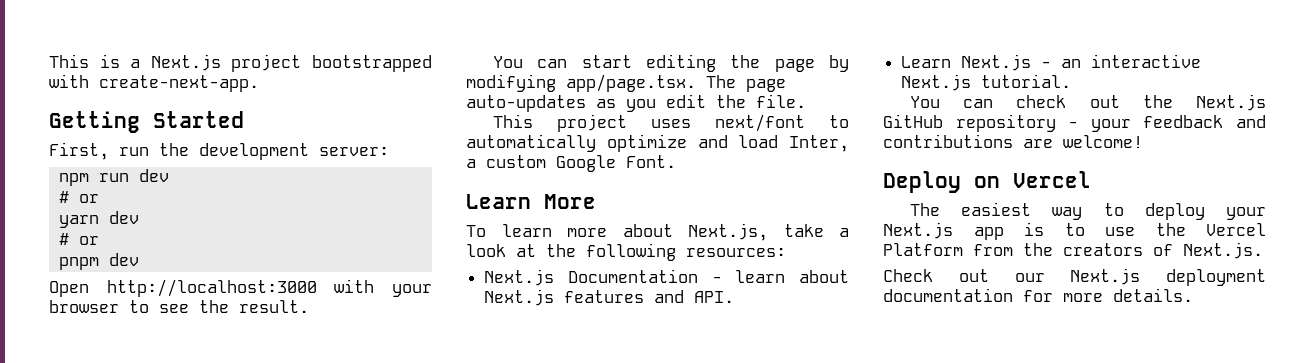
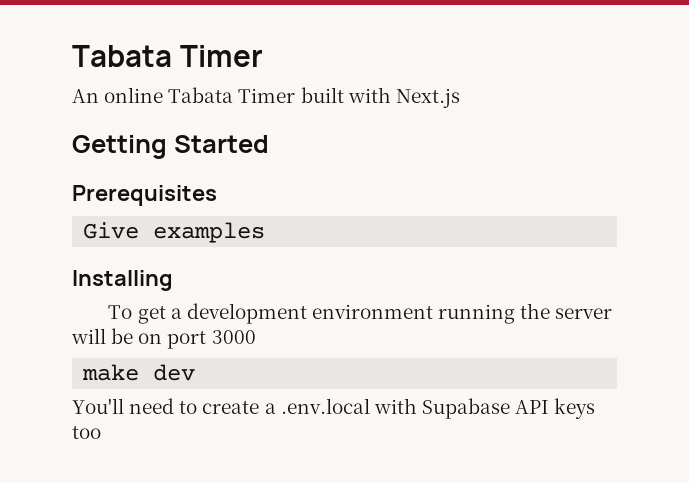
[49,54,432,72] [49,74,259,92] [49,111,244,133] [49,142,389,160] [58,169,169,186] [58,191,99,203] [58,211,139,228] [58,233,99,245] [58,253,139,270] [49,279,433,297] [49,300,309,313] [492,54,849,72] [466,74,786,92] [466,94,806,112] [492,114,849,132] [466,134,849,152] [466,155,676,172] [466,194,596,209] [466,223,849,241] [466,243,786,261] [484,269,849,286] [484,289,735,306] [901,54,1202,71] [901,74,1072,91] [909,94,1266,111] [883,114,1266,132] [883,134,1143,148] [883,171,1091,193] [909,202,1266,220] [883,222,1266,240] [883,242,1263,259] [883,268,1266,286] [883,288,1193,302] This is a Next.js project bootstrapped with create-next-app. // Getting Started // First, run the development server: // npm run dev // # or // yarn dev // # or // pnpm dev // Open http://localhost:3000 with your browser to see the result. // You can start editing the page by modifying app/page.tsx. The page auto-updates as you edit the file. // This project uses next/font to automatically optimize and load Inter, a custom Google Font. // Learn More // To learn more about Next.js, take a look at the following resources: // Next.js Documentation - learn about Next.js features and API. // Learn Next.js - an interactive Next.js tutorial. // You can check out the Next.js GitHub repository - your feedback and contributions are welcome! // Deploy on Vercel // The easiest way to deploy your Next.js app is to use the Vercel Platform from the creators of Next.js. // Check out our Next.js deployment documentation for more details. -> [72,45,263,67] [72,87,460,108] [72,135,269,159] [72,185,217,206] [83,222,266,243] [72,270,173,291] [108,303,613,324] [71,328,256,349] [82,364,196,381] [72,398,596,419] [72,426,101,439] Tabata Timer // An online Tabata Timer built with Next.js // Getting Started // Prerequisites // Give examples // Installing // To get a development environment running the server will be on port 3000 // make dev // You'll need to create a .env.local with Supabase API keys too

